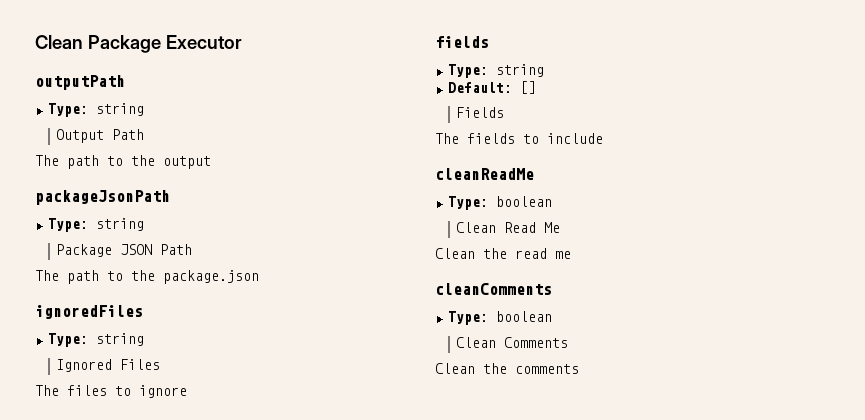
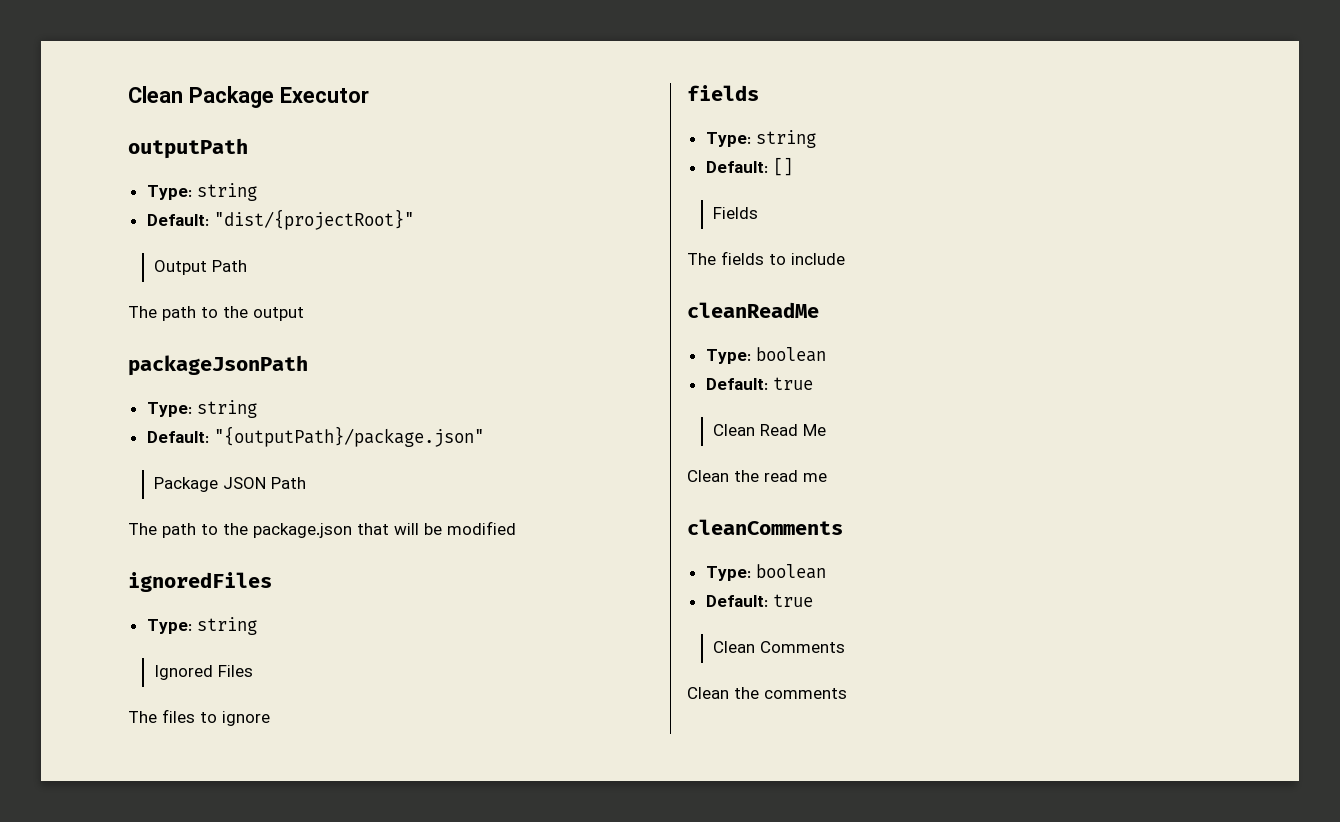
(144, 109) none -> [146,209,414,230] // Default: "dist/{projectRoot}"
(144, 224) none -> [146,426,484,447] // Default: "{outputPath}/package.json"
(259, 277) none -> [357,521,516,535] that will be modified
(552, 201) none -> [705,377,813,390] // Default: true
(552, 316) none -> [705,594,813,607] // Default: true

